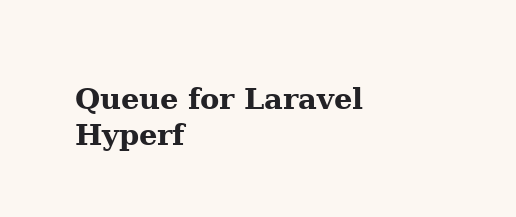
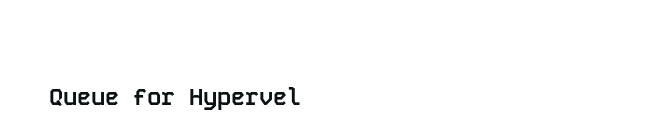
[244,87,363,109] [75,123,187,151] Laravel Hyperf -> [189,87,301,110] Hypervel

